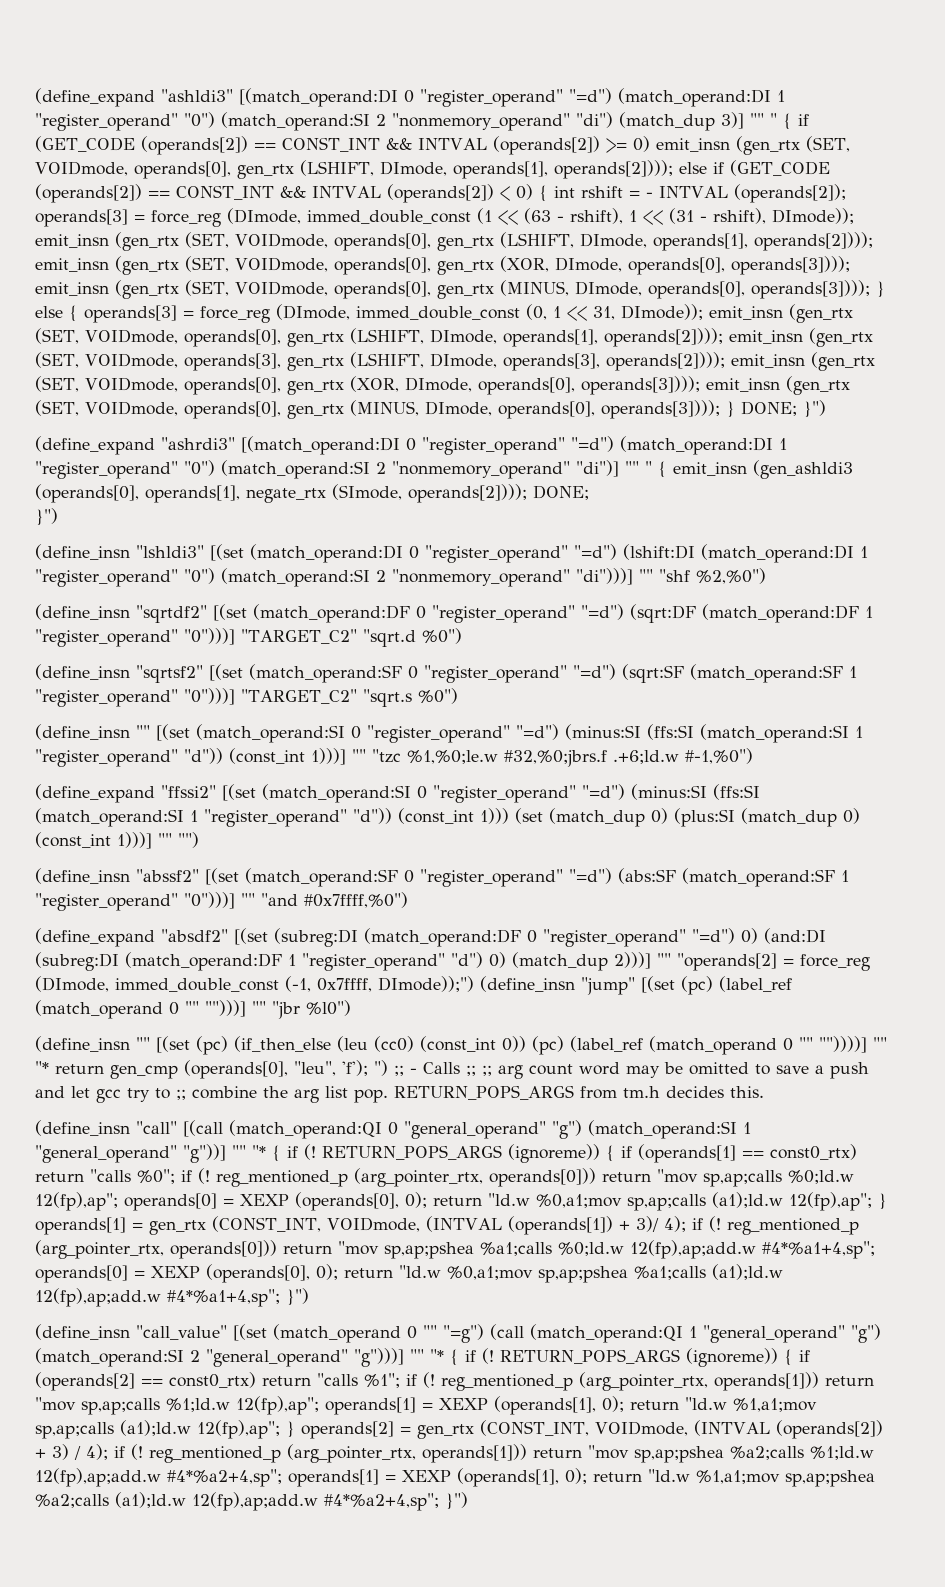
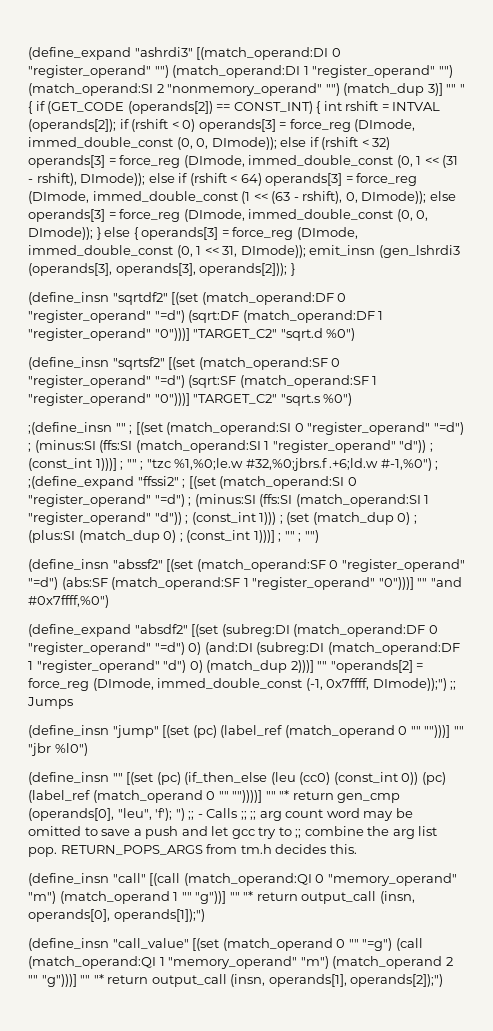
[35,88,785,107] [35,112,613,131] (define_expand "ashldi3" [(match_operand:DI 0 "register_operand" "=d") (match_operand:DI 1 "register_operand" "0") (match_operand:SI 2 "nonmemory_operand" "di") -> [28,47,341,60] [28,65,453,78] [28,83,340,96] (define_expand "ashrdi3" [(match_operand:DI 0 "register_operand" "") (match_operand:DI 1 "register_operand" "") (match_operand:SI 2 "nonmemory_operand" "")
[282,136,850,155] [35,160,830,179] [35,184,533,203] CONST_INT && INTVAL (operands[2]) >= 0) emit_insn (gen_rtx (SET, VOIDmode, operands[0], gen_rtx (LSHIFT, DImode, operands[1], operands[2]))); else if (GET_CODE (operands[2]) == CONST_INT && INTVAL (operands[2]) < 0) -> [233,101,313,114] CONST_INT)
[645,192,653,198] - -> (389, 107) none
(846, 193) none -> [119,119,416,132] [28,137,391,150] [28,155,459,168] [28,173,262,186] if (rshift < 0) operands[3] = force_reg (DImode, immed_double_const (0, 0, DImode)); else if (rshift < 32) operands[3] = force_reg (DImode, immed_double_const (0, 1 << (31 - rshift), DImode)); else if (rshift < 64)
[629,208,854,225] [35,232,873,251] [35,256,850,275] [35,280,870,299] 1 << (31 - rshift), DImode)); emit_insn (gen_rtx (SET, VOIDmode, operands[0], gen_rtx (LSHIFT, DImode, operands[1], operands[2]))); emit_insn (gen_rtx (SET, VOIDmode, operands[0], gen_rtx (XOR, DImode, operands[0], operands[3]))); emit_insn (gen_rtx (SET, VOIDmode, operands[0], gen_rtx (MINUS, DImode, operands[0], operands[3]))); -> [345,191,456,204] [28,209,429,222] [28,227,93,240] 0, DImode)); else operands[3] = force_reg (DImode, immed_double_const (0, 0, DImode));
[789,304,853,323] [35,328,873,347] [35,352,875,371] [35,376,850,395] [35,400,826,419] [35,436,787,455] [35,460,853,479] [35,484,589,503] [35,508,58,526] [35,544,868,563] [35,568,766,587] (gen_rtx (SET, VOIDmode, operands[0], gen_rtx (LSHIFT, DImode, operands[1], operands[2]))); emit_insn (gen_rtx (SET, VOIDmode, operands[3], gen_rtx (LSHIFT, DImode, operands[3], operands[2]))); emit_insn (gen_rtx (SET, VOIDmode, operands[0], gen_rtx (XOR, DImode, operands[0], operands[3]))); emit_insn (gen_rtx (SET, VOIDmode, operands[0], gen_rtx (MINUS, DImode, operands[0], operands[3]))); } DONE; }") // (define_expand "ashrdi3" [(match_operand:DI 0 "register_operand" "=d") (match_operand:DI 1 "register_operand" "0") (match_operand:SI 2 "nonmemory_operand" "di")] "" " { emit_insn (gen_ashldi3 (operands[0], operands[1], negate_rtx (SImode, operands[2]))); DONE; // }") // (define_insn "lshldi3" [(set (match_operand:DI 0 "register_operand" "=d") (lshift:DI (match_operand:DI 1 "register_operand" "0") (match_operand:SI 2 "nonmemory_operand" "di")))] "" "shf %2,%0") -> [378,245,460,258] [28,263,295,276] (gen_lshrdi3 (operands[3], operands[3], operands[2])); }
[35,724,863,743] [35,748,366,767] (define_insn "" [(set (match_operand:SI 0 "register_operand" "=d") (minus:SI (ffs:SI (match_operand:SI 1 "register_operand" "d")) (const_int 1)))] "" -> [28,422,464,435] [28,440,433,453] [28,458,144,471] ;(define_insn "" ; [(set (match_operand:SI 0 "register_operand" "=d") ; (minus:SI (ffs:SI (match_operand:SI 1 "register_operand" "d")) ; (const_int 1)))] ; "" ;
[35,784,760,803] [35,808,392,827] // (define_expand "ffssi2" [(set (match_operand:SI 0 "register_operand" "=d") (minus:SI (ffs:SI (match_operand:SI 1 "register_operand" "d")) -> [435,461,439,470] [28,476,357,489] [28,494,430,507] [28,512,189,525] ; ;(define_expand "ffssi2" ; [(set (match_operand:SI 0 "register_operand" "=d") ; (minus:SI (ffs:SI (match_operand:SI 1 "register_operand" "d")) ;
(509, 816) none -> [279,515,283,524] ;
(668, 816) none -> [413,515,417,524] ;
[35,832,172,849] (const_int 1)))] "" -> [179,530,302,543] ; (const_int 1)))] ; "" ;
(474, 984) none -> [450,681,457,690] [27,697,73,709] ;; Jumps //
[404,1120,751,1139] [35,1144,857,1163] [35,1168,854,1187] [35,1192,887,1211] [35,1216,859,1235] [35,1240,875,1259] [35,1264,783,1283] [35,1288,309,1307] "general_operand" "g") (match_operand:SI 1 "general_operand" "g"))] "" "* { if (! RETURN_POPS_ARGS (ignoreme)) { if (operands[1] == const0_rtx) return "calls %0"; if (! reg_mentioned_p (arg_pointer_rtx, operands[0])) return "mov sp,ap;calls %0;ld.w 12(fp),ap"; operands[0] = XEXP (operands[0], 0); return "ld.w %0,a1;mov sp,ap;calls (a1);ld.w 12(fp),ap"; } operands[1] = gen_rtx (CONST_INT, VOIDmode, (INTVAL (operands[1]) + 3)/ 4); if (! reg_mentioned_p (arg_pointer_rtx, operands[0])) return "mov sp,ap;pshea %a1;calls %0;ld.w 12(fp),ap;add.w #4*%a1+4,sp"; operands[0] = XEXP (operands[0], 0); return "ld.w %0,a1;mov sp,ap;pshea %a1;calls (a1);ld.w 12(fp),ap;add.w #4*%a1+4,sp"; }") -> [327,873,457,886] [28,891,415,904] [28,909,205,922] "memory_operand" "m") (match_operand 1 "" "g"))] "" "* return output_call (insn, operands[0], operands[1]);")
[703,1324,881,1343] [35,1348,810,1367] [35,1372,874,1391] [35,1396,817,1415] [35,1420,883,1439] [35,1444,874,1463] [35,1468,875,1487] [35,1492,468,1511] "general_operand" "g") (match_operand:SI 2 "general_operand" "g")))] "" "* { if (! RETURN_POPS_ARGS (ignoreme)) { if (operands[2] == const0_rtx) return "calls %1"; if (! reg_mentioned_p (arg_pointer_rtx, operands[1])) return "mov sp,ap;calls %1;ld.w 12(fp),ap"; operands[1] = XEXP (operands[1], 0); return "ld.w %1,a1;mov sp,ap;calls (a1);ld.w 12(fp),ap"; } operands[2] = gen_rtx (CONST_INT, VOIDmode, (INTVAL (operands[2]) + 3) / 4); if (! reg_mentioned_p (arg_pointer_rtx, operands[1])) return "mov sp,ap;pshea %a2;calls %1;ld.w 12(fp),ap;add.w #4*%a2+4,sp"; operands[1] = XEXP (operands[1], 0); return "ld.w %1,a1;mov sp,ap;pshea %a2;calls (a1);ld.w 12(fp),ap;add.w #4*%a2+4,sp"; }") -> [168,956,453,969] [28,974,444,987] "memory_operand" "m") (match_operand 2 "" "g")))] "" "* return output_call (insn, operands[1], operands[2]);")

